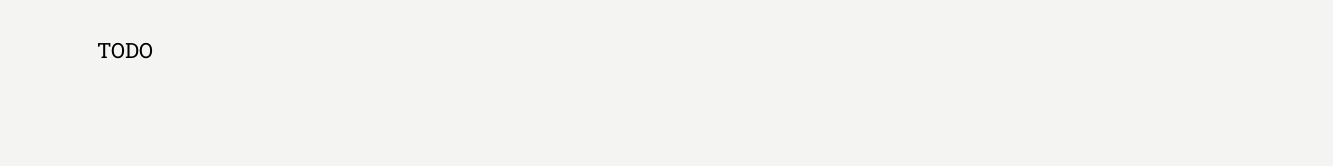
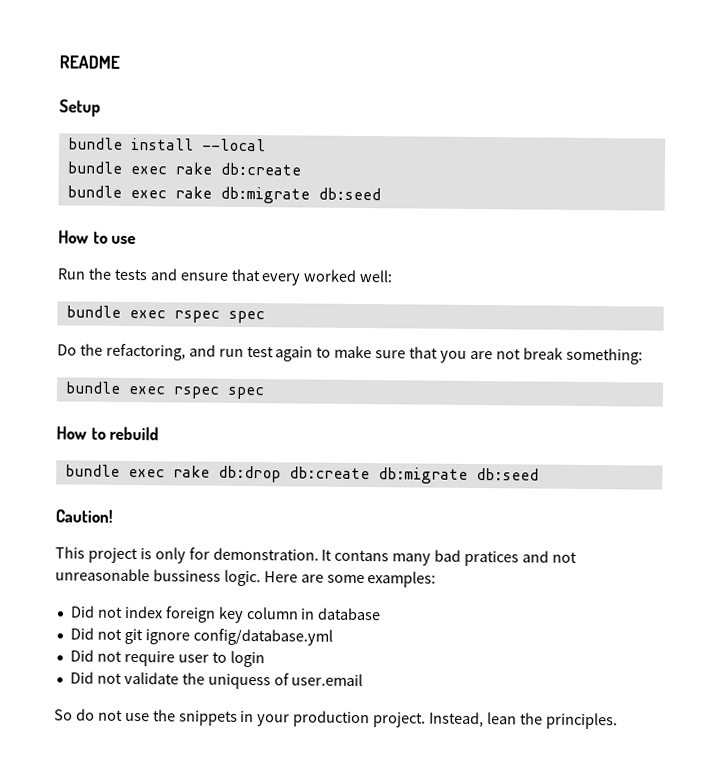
[97,42,153,59] TODO -> [59,55,120,69] [59,99,101,117] [67,137,266,152] [66,161,301,176] [66,185,381,204] [58,230,137,245] [57,267,394,286] [65,305,265,324] [57,343,643,365] [64,381,264,400] [56,426,160,441] [64,464,539,484] [55,509,113,523] [55,546,577,567] [55,568,437,588] [69,605,382,623] [69,627,333,646] [69,649,265,668] [69,671,364,690] [54,708,618,730] README // Setup // bundle install --local // bundle exec rake db:create // bundle exec rake db:migrate db:seed // How to use // Run the tests and ensure that every worked well: // bundle exec rspec spec // Do the refactoring, and run test again to make sure that you are not break something: // bundle exec rspec spec // How to rebuild // bundle exec rake db:drop db:create db:migrate db:seed // Caution! // This project is only for demonstration. It contans many bad pratices and not unreasonable bussiness logic. Here are some examples: // Did not index foreign key column in database // Did not git ignore config/database.yml // Did not require user to login // Did not validate the uniquess of user.email // So do not use the snippets in your production project. Instead, lean the principles.

